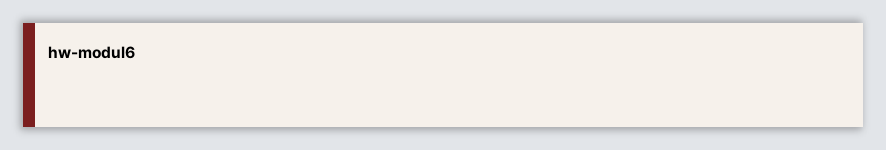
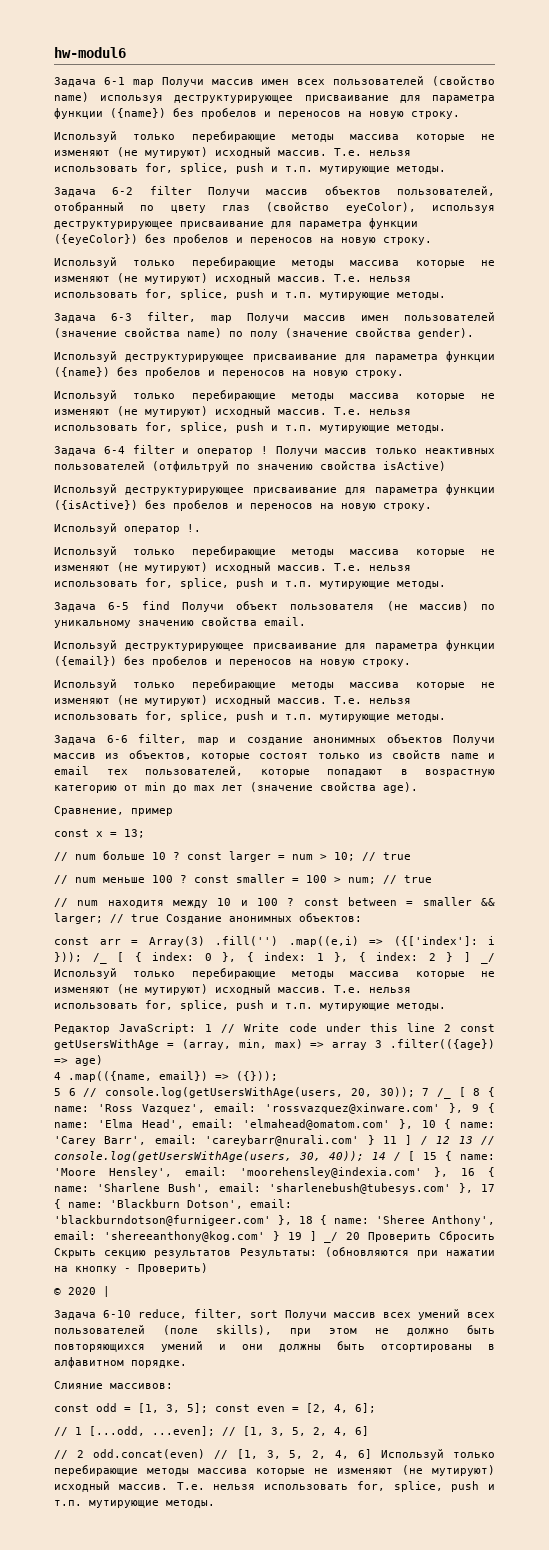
(135, 52) none -> [54,76,495,87] [54,92,495,103] [54,108,460,119] [54,131,495,142] [54,147,411,158] [54,163,446,174] [54,186,495,197] [54,202,495,213] [54,218,418,229] [54,234,432,245] [54,257,495,268] [54,273,411,284] [54,289,446,300] [54,312,495,323] [54,328,474,339] [54,351,495,362] [54,367,404,378] [54,390,495,401] [54,406,411,417] [54,422,446,433] [54,445,495,456] [54,461,446,472] [54,484,495,495] [54,500,432,511] [54,523,201,534] [54,546,495,557] [54,562,411,573] [54,578,446,589] [54,601,495,612] [54,617,306,628] [54,640,495,651] [54,656,411,667] [54,679,495,690] [54,695,411,706] [54,711,446,722] [54,734,495,745] [54,750,495,761] [54,766,495,777] [54,782,418,793] [54,806,173,816] [54,829,145,838] [54,851,411,862] [54,874,432,884] [54,897,495,908] [54,913,362,924] [54,936,495,947] [54,952,495,964] [54,968,495,979] [54,984,411,995] [54,1000,446,1011] [54,1023,496,1034] [54,1039,495,1050] [54,1055,103,1066] [54,1071,278,1082] [54,1087,495,1099] [54,1103,495,1114] [54,1119,495,1130] [54,1135,495,1146] [54,1151,495,1162] [54,1167,495,1178] [54,1183,495,1194] [54,1199,292,1209] [54,1215,495,1226] [54,1231,495,1243] [54,1247,496,1258] [54,1263,208,1274] [54,1286,110,1297] [54,1309,495,1320] [54,1325,495,1336] [54,1341,495,1352] [54,1357,187,1368] [54,1381,173,1389] [54,1403,376,1413] [54,1426,369,1436] [54,1449,496,1460] [54,1465,495,1476] [54,1481,495,1492] [54,1500,215,1508] // Задача 6-1 map Получи массив имен всех пользователей (свойство name) используя деструктурирующее присваивание для параметра функции ({name}) без пробелов и переносов на новую строку. // Используй только перебирающие методы массива которые не изменяют (не мутируют) исходный массив. Т.е. нельзя использовать for, splice, push и т.п. мутирующие методы. // Задача 6-2 filter Получи массив объектов пользователей, отобранный по цвету глаз (свойство eyeColor), используя деструктурирующее присваивание для параметра функции ({eyeColor}) без пробелов и переносов на новую строку. // Используй только перебирающие методы массива которые не изменяют (не мутируют) исходный массив. Т.е. нельзя использовать for, splice, push и т.п. мутирующие методы. // Задача 6-3 filter, map Получи массив имен пользователей (значение свойства name) по полу (значение свойства gender). // Используй деструктурирующее присваивание для параметра функции ({name}) без пробелов и переносов на новую строку. // Используй только перебирающие методы массива которые не изменяют (не мутируют) исходный массив. Т.е. нельзя использовать for, splice, push и т.п. мутирующие методы. // Задача 6-4 filter и оператор ! Получи массив только неактивных пользователей (отфильтруй по значению свойства isActive) // Используй деструктурирующее присваивание для параметра функции ({isActive}) без пробелов и переносов на новую строку. // Используй оператор !. // Используй только перебирающие методы массива которые не изменяют (не мутируют) исходный массив. Т.е. нельзя использовать for, splice, push и т.п. мутирующие методы. // Задача 6-5 find Получи объект пользователя (не массив) по уникальному значению свойства email. // Используй деструктурирующее присваивание для параметра функции ({email}) без пробелов и переносов на новую строку. // Используй только перебирающие методы массива которые не изменяют (не мутируют) исходный массив. Т.е. нельзя использовать for, splice, push и т.п. мутирующие методы. // Задача 6-6 filter, map и создание анонимных объектов Получи массив из объектов, которые состоят только из свойств name и email тех пользователей, которые попадают в возрастную категорию от min до max лет (значение свойства age). // Сравнение, пример // const x = 13; // // num больше 10 ? const larger = num > 10; // true // // num меньше 100 ? const smaller = 100 > num; // true // // num находитя между 10 и 100 ? const between = smaller && larger; // true Создание анонимных объектов: // const arr = Array(3) .fill('') .map((e,i) => ({['index']: i })); /_ [ { index: 0 }, { index: 1 }, { index: 2 } ] _/ Используй только перебирающие методы массива которые не изменяют (не мутируют) исходный массив. Т.е. нельзя использовать for, splice, push и т.п. мутирующие методы. // Редактор JavaScript: 1 // Write code under this line 2 const getUsersWithAge = (array, min, max) => array 3 .filter(({age}) => age) // 4 .map(({name, email}) => ({})); // 5 6 // console.log(getUsersWithAge(users, 20, 30)); 7 /_ [ 8 { name: 'Ross Vazquez', email: 'rossvazquez@xinware.com' }, 9 { name: 'Elma Head', email: 'elmahead@omatom.com' }, 10 { name: 'Carey Barr', email: 'careybarr@nurali.com' } 11 ] / 12 13 // console.log(getUsersWithAge(users, 30, 40)); 14 / [ 15 { name: 'Moore Hensley', email: 'moorehensley@indexia.com' }, 16 { name: 'Sharlene Bush', email: 'sharlenebush@tubesys.com' }, 17 { name: 'Blackburn Dotson', email: 'blackburndotson@furnigeer.com' }, 18 { name: 'Sheree Anthony', email: 'shereeanthony@kog.com' } 19 ] _/ 20 Проверить Сбросить Скрыть секцию результатов Результаты: (обновляются при нажатии на кнопку - Проверить) // © 2020 | // Задача 6-10 reduce, filter, sort Получи массив всех умений всех пользователей (поле skills), при этом не должно быть повторяющихся умений и они должны быть отсортированы в алфавитном порядке. // Слияние массивов: // const odd = [1, 3, 5]; const even = [2, 4, 6]; // // 1 [...odd, ...even]; // [1, 3, 5, 2, 4, 6] // // 2 odd.concat(even) // [1, 3, 5, 2, 4, 6] Используй только перебирающие методы массива которые не изменяют (не мутируют) исходный массив. Т.е. нельзя использовать for, splice, push и т.п. мутирующие методы.

